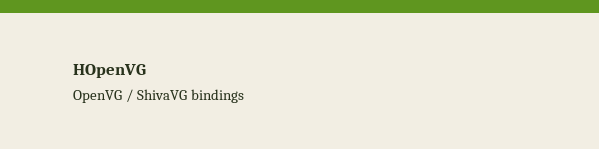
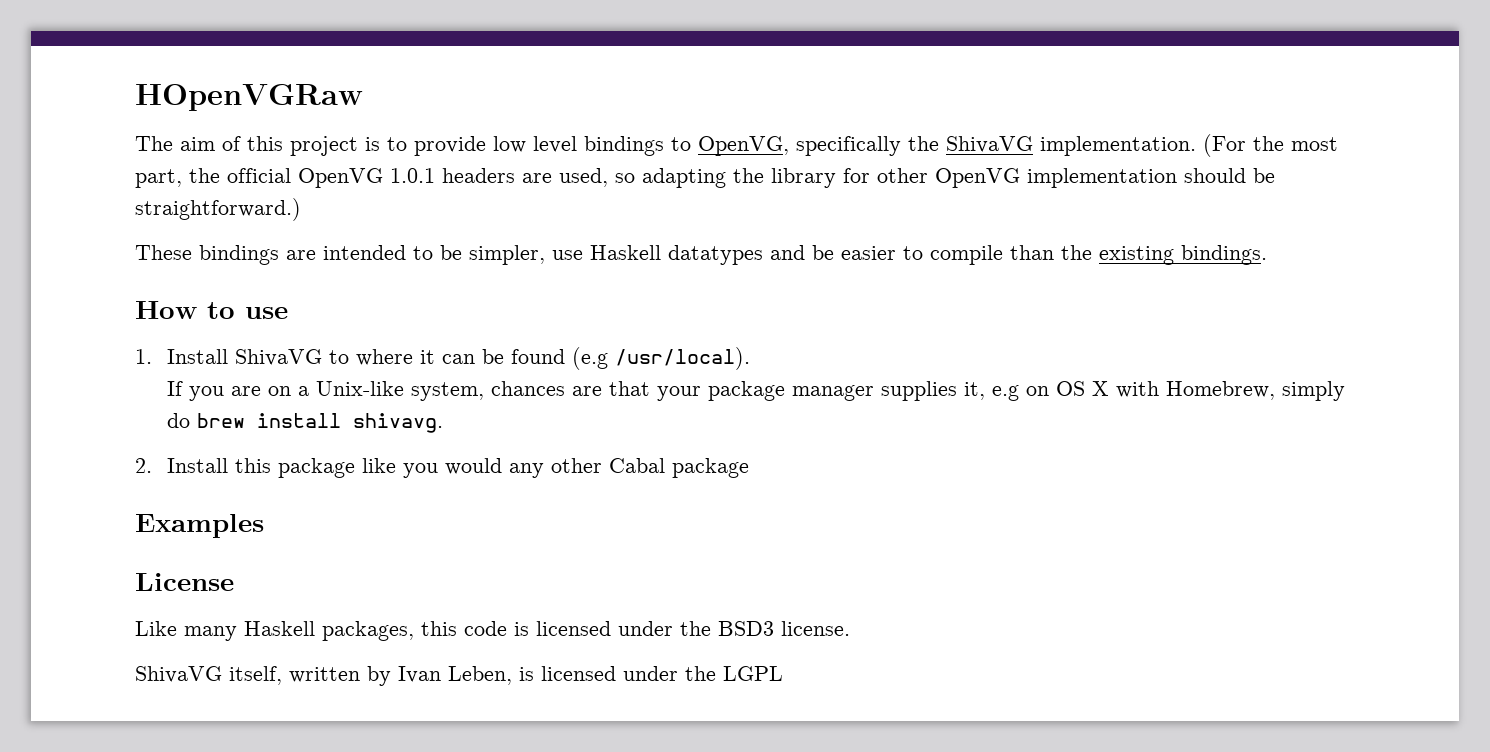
[73,64,146,78] [73,89,244,103] HOpenVG // OpenVG / ShivaVG bindings -> [135,84,363,111] [135,134,1338,157] [135,168,1275,188] [135,198,301,221] [135,245,1267,265] [135,301,288,319] [135,347,750,370] [166,381,1345,401] [166,413,443,433] [135,458,749,478] [135,514,264,538] [135,573,234,591] [135,621,850,641] [135,666,783,686] HOpenVGRaw // The aim of this project is to provide low level bindings to OpenVG, specifically the ShivaVG implementation. (For the most part, the official OpenVG 1.0.1 headers are used, so adapting the library for other OpenVG implementation should be straightforward.) // These bindings are intended to be simpler, use Haskell datatypes and be easier to compile than the existing bindings. // How to use // 1. Install ShivaVG to where it can be found (e.g /usr/local). // If you are on a Unix-like system, chances are that your package manager supplies it, e.g on OS X with Homebrew, simply do brew install shivavg. // 2. Install this package like you would any other Cabal package // Examples // License // Like many Haskell packages, this code is licensed under the BSD3 license. // ShivaVG itself, written by Ivan Leben, is licensed under the LGPL

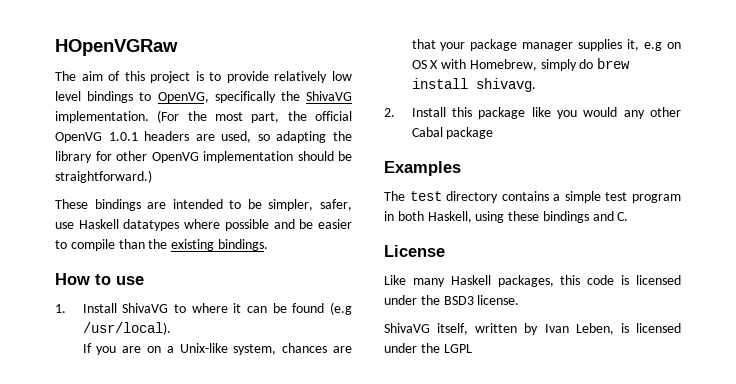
(486, 146) none -> [274,71,328,83] relatively
(545, 255) none -> [319,199,352,211] safer,
(763, 255) none -> [184,219,269,231] where possible
(264, 526) none -> [384,191,681,203] [384,211,629,223] // The test directory contains a simple test program in both Haskell, using these bindings and C.

